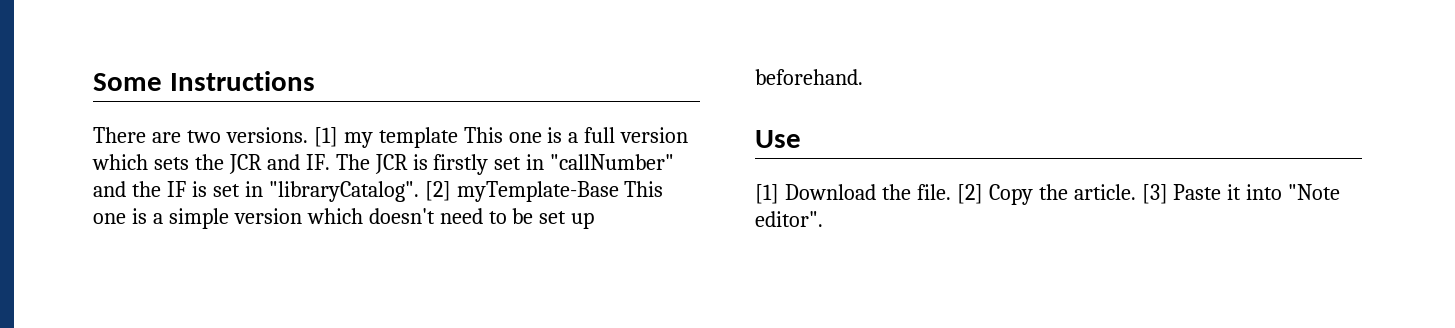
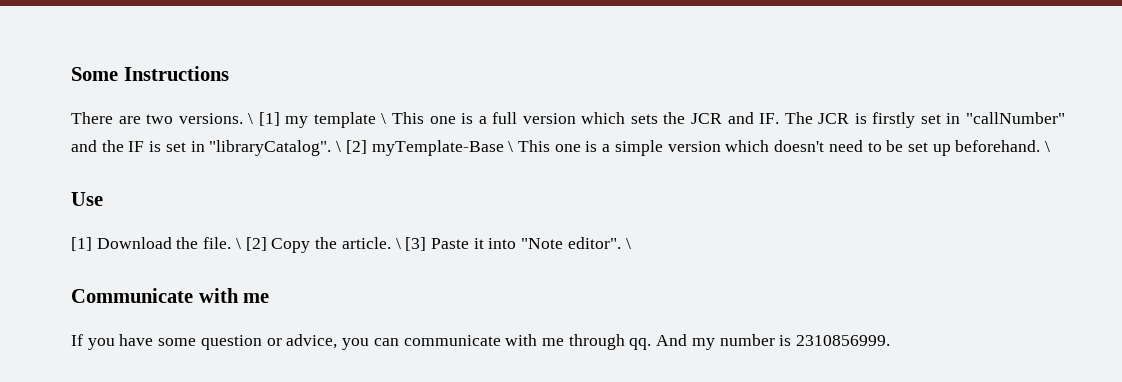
(308, 135) none -> [248,113,254,124] \
(458, 137) none -> [381,113,387,124] \
(419, 191) none -> [336,141,342,152] \
(619, 191) none -> [508,141,514,152] \
(863, 77) none -> [1045,141,1051,152] \
(951, 192) none -> [235,238,241,249] \
(1136, 192) none -> [395,238,401,249] \
(823, 219) none -> [625,238,631,249] [71,288,270,303] [71,334,891,350] \ // Communicate with me // If you have some question or advice, you can communicate with me through qq. And my number is 2310856999.

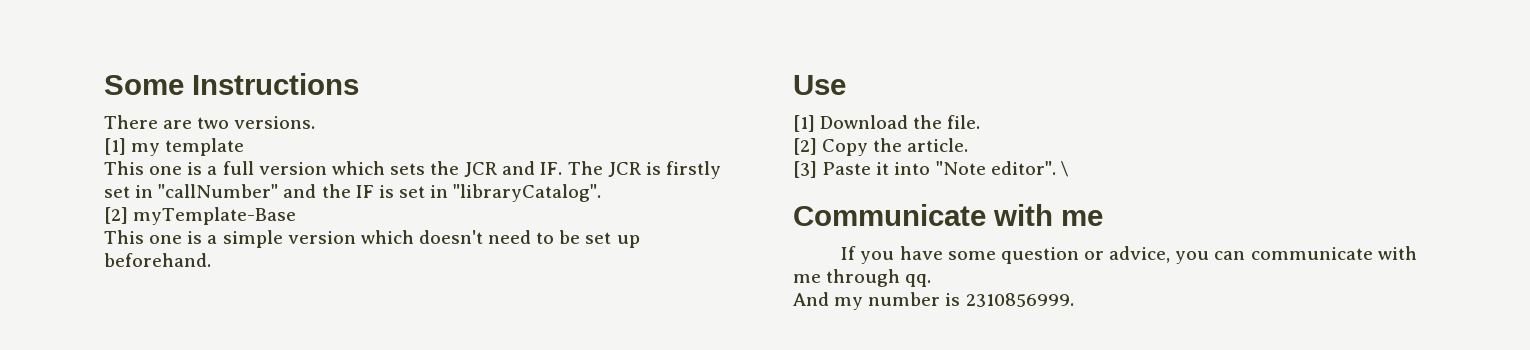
[248,113,254,124] \ -> (316, 122) //
[381,113,387,124] \ -> (245, 147) //
[336,141,342,152] \ -> (602, 193) //
[508,141,514,152] \ -> (297, 216) //
[1045,141,1051,152] \ -> (211, 260) none
[235,238,241,249] \ -> (981, 122) //
[395,238,401,249] \ -> (969, 145) //
(652, 344) none -> (932, 280) //

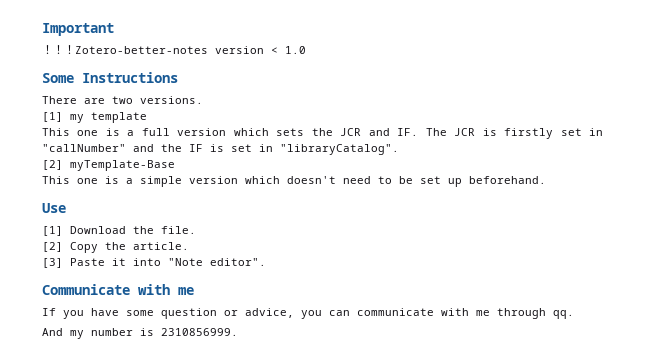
(104, 85) none -> [42,23,114,36] [42,45,306,54] Important // ！！！Zotero-better-notes version < 1.0 //
[1060,161,1069,177] \ -> (266, 262) none

